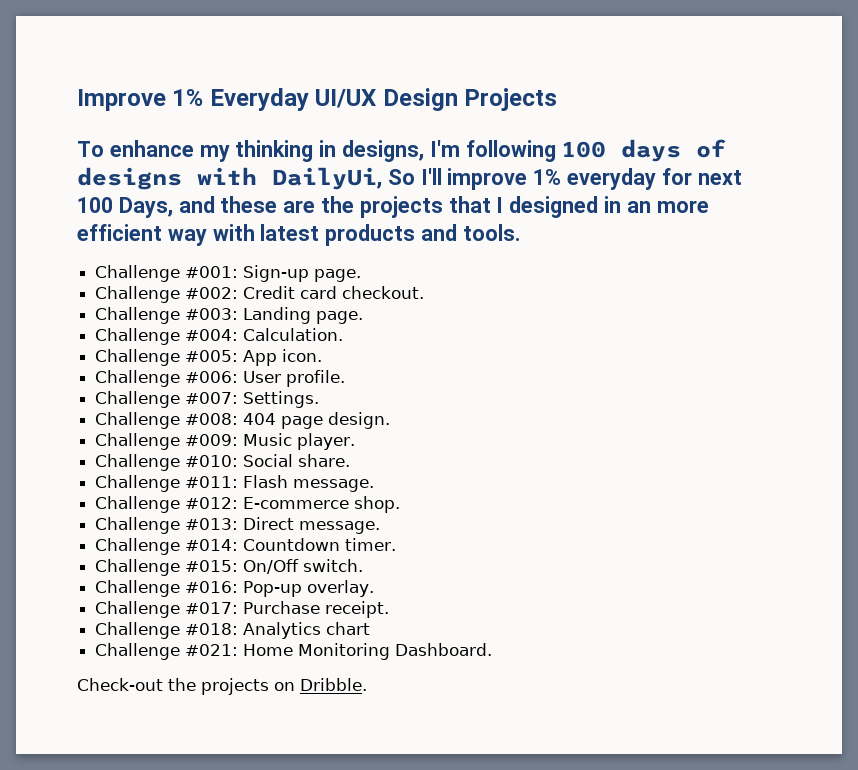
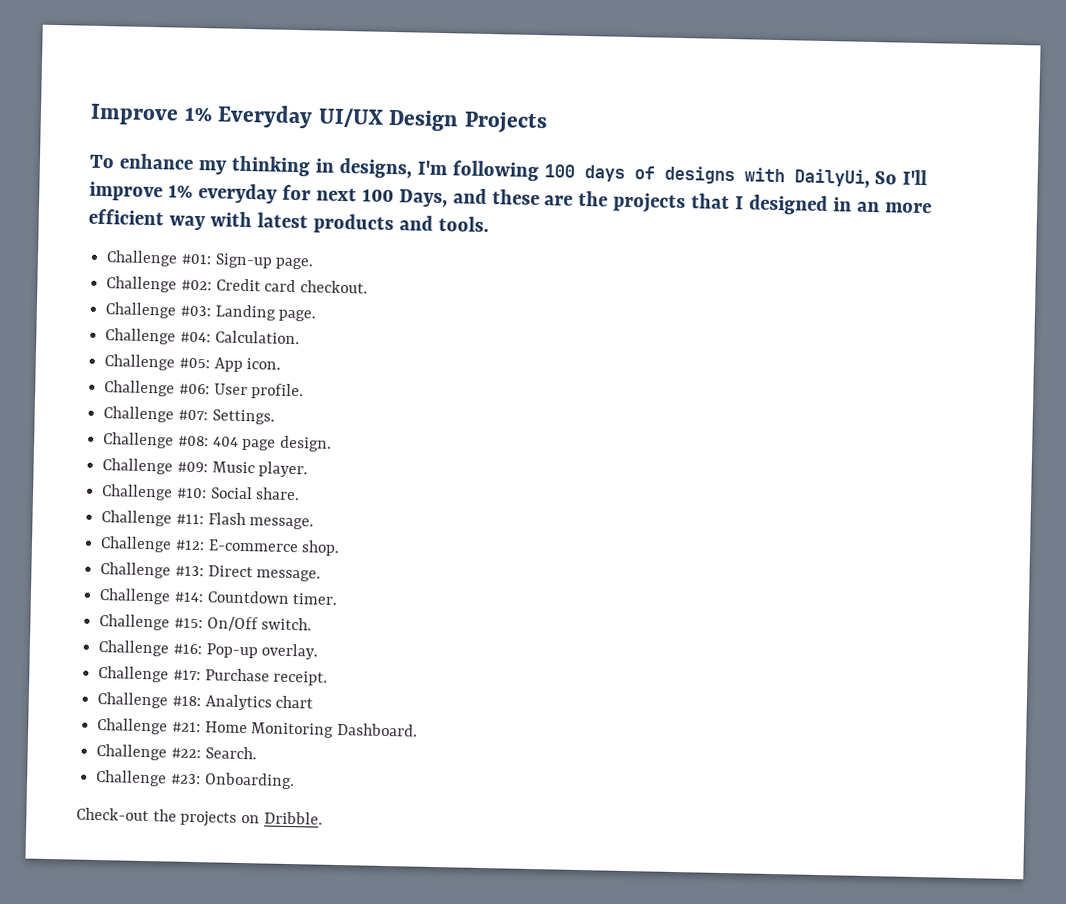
[185,266,239,278] #001: -> [180,253,212,265] #01:
[185,287,239,299] #002: -> [180,279,212,291] #02:
[185,308,239,320] #003: -> [179,305,211,317] #03:
[185,329,239,341] #004: -> [179,331,211,343] #04:
[185,350,239,362] #005: -> [178,357,210,369] #05:
[185,371,239,383] #006: -> [178,383,210,395] #06:
[185,392,239,404] #007: -> [177,409,208,421] #07:
[185,413,239,425] #008: -> [177,435,209,447] #08:
[185,434,239,446] #009: -> [176,461,208,473] #09:
[185,455,239,467] #010: -> [175,487,207,499] #10:
[185,476,239,488] #011: -> [175,513,204,525] #11:
[185,497,239,509] #012: -> [174,539,205,551] #12:
[185,518,239,530] #013: -> [174,565,204,577] #13:
[185,539,239,551] #014: -> [173,591,204,603] #14:
[185,560,239,572] #015: -> [173,617,203,629] #15:
[185,581,239,593] #016: -> [172,643,202,655] #16:
[185,602,239,614] #017: -> [172,669,201,681] #17:
[185,623,239,635] #018: -> [171,695,201,707] #18:
[185,644,239,656] #021: -> [171,721,201,733] #21:
(493, 649) none -> [96,744,257,761] [95,769,295,790] // Challenge #22: Search. // Challenge #23: Onboarding.

